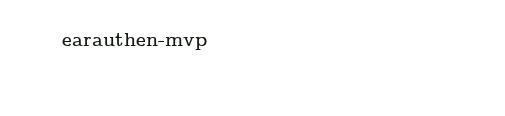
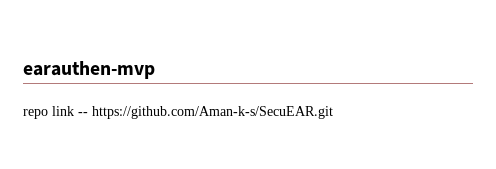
(207, 41) none -> [23,106,333,119] // repo link -- https://github.com/Aman-k-s/SecuEAR.git

